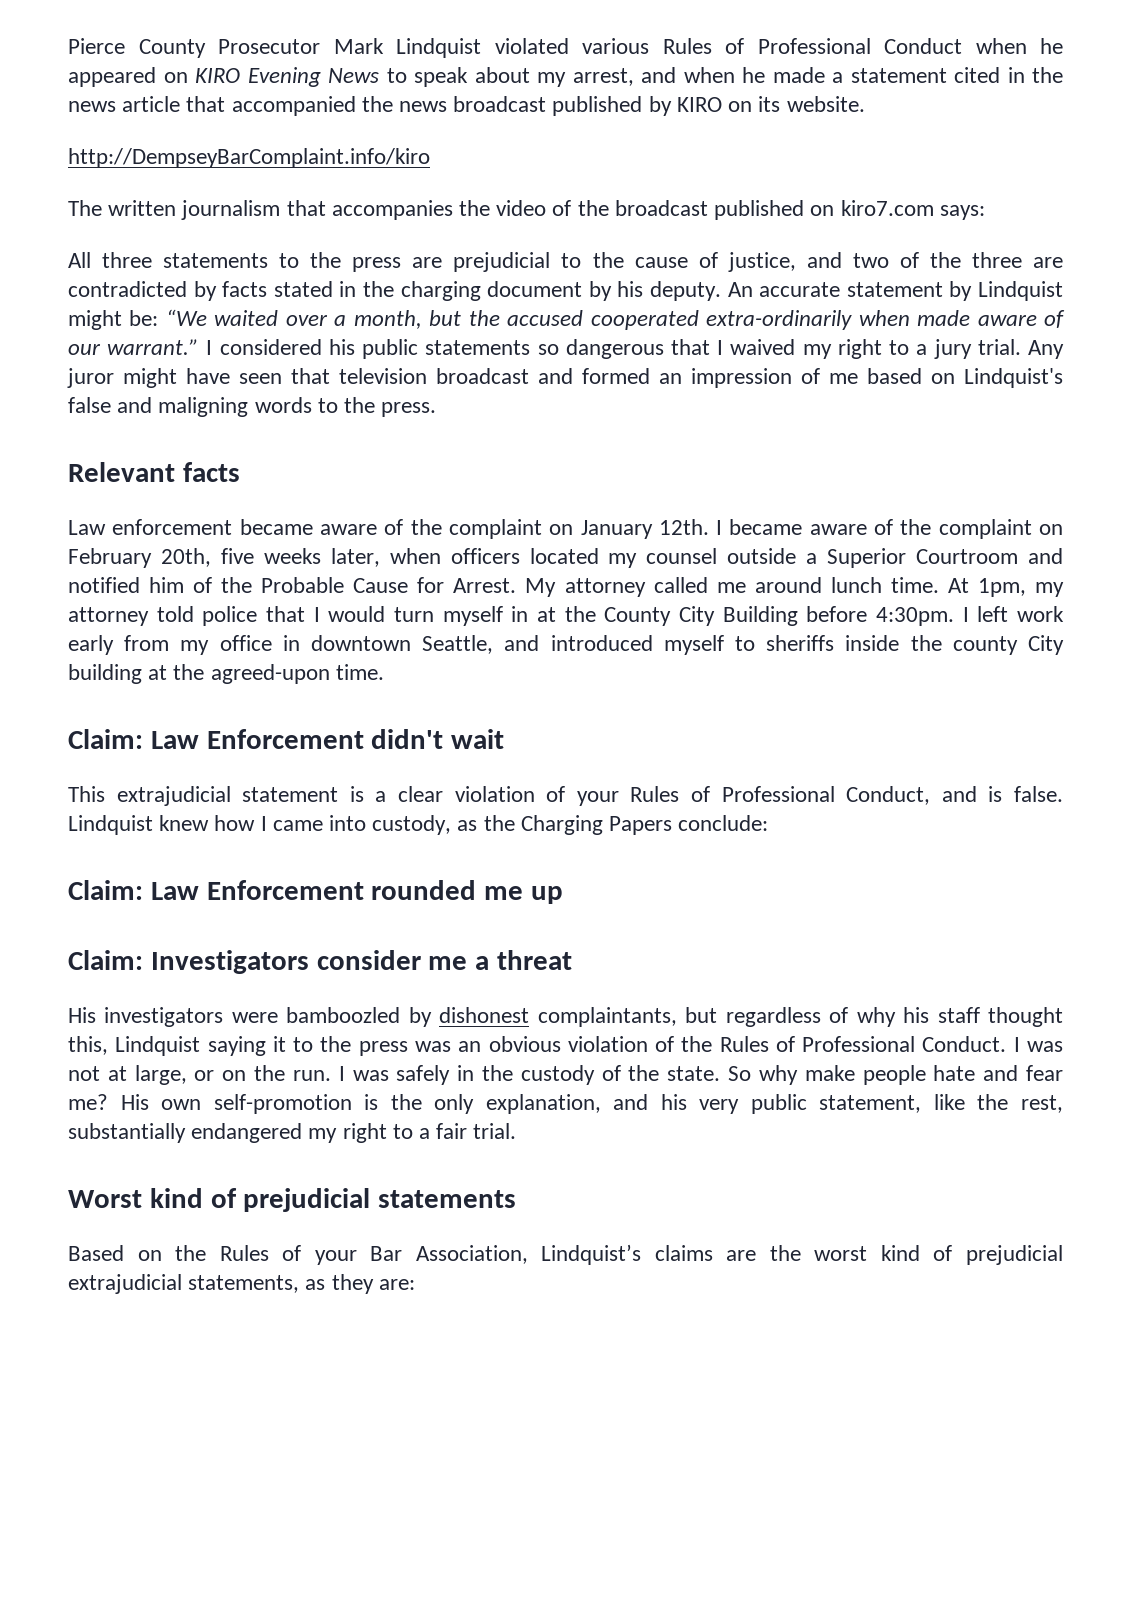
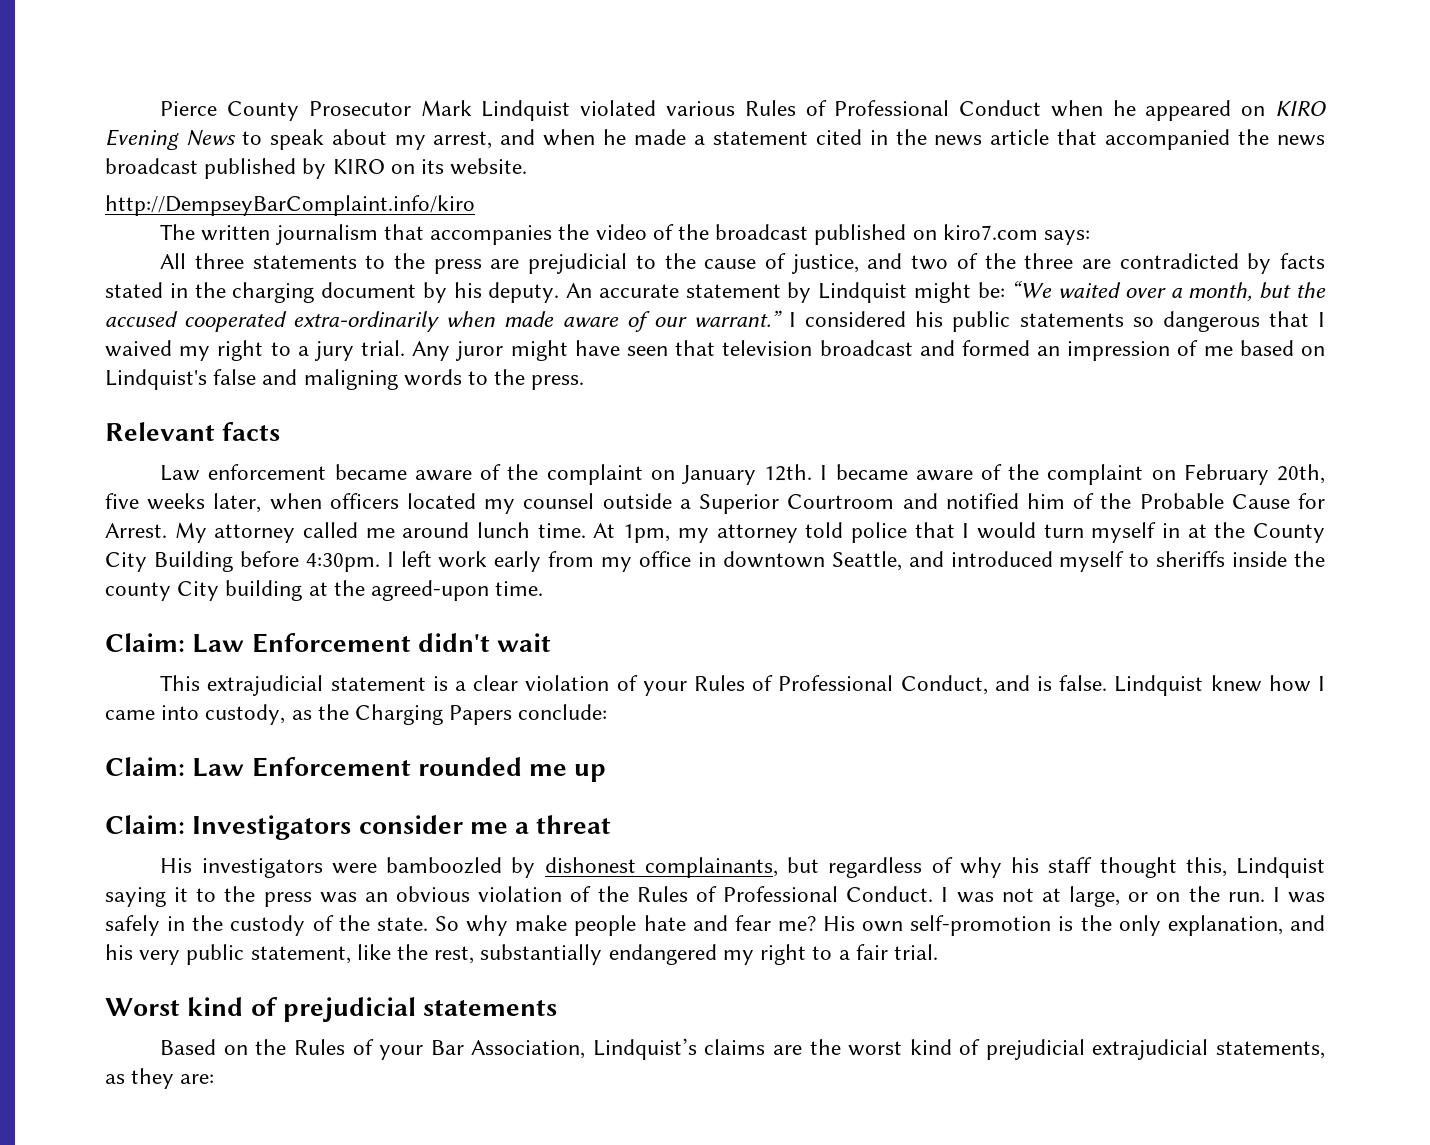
[537,1007,677,1027] complaintants, -> [644,857,778,878] complainants,

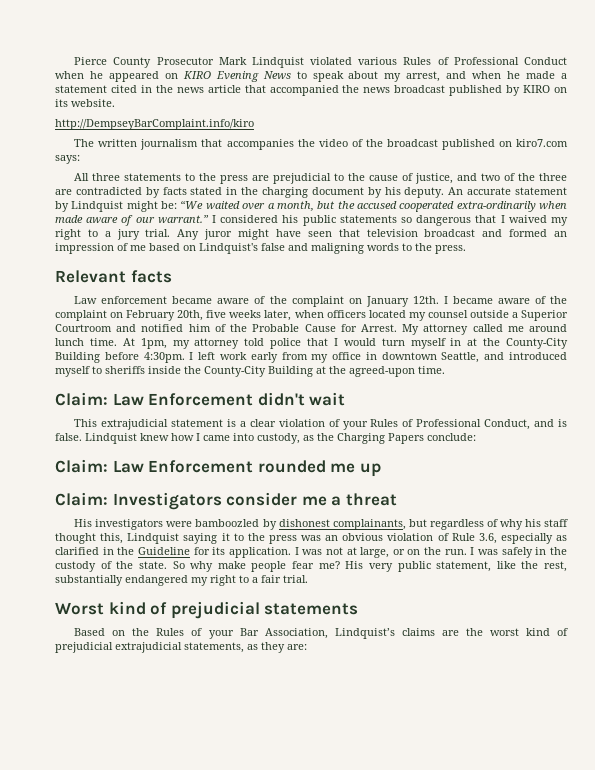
[1252,523,1325,543] [105,552,147,572] County City -> [506,338,568,349] County-City
[105,580,303,601] county City building -> [204,366,313,377] County-City Building
[597,886,934,902] the Rules of Professional Conduct. -> [451,533,567,544] [55,547,291,558] Rule 3.6, especially as clarified in the Guideline for its application.
[643,915,728,931] hate and -> (287, 566) none
[862,915,1325,936] [105,944,133,960] own self-promotion is the only explanation, and his -> (364, 565) none

